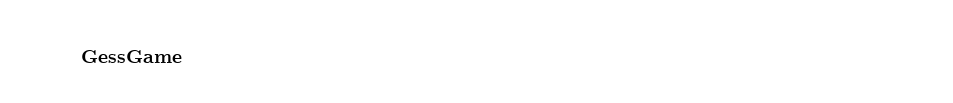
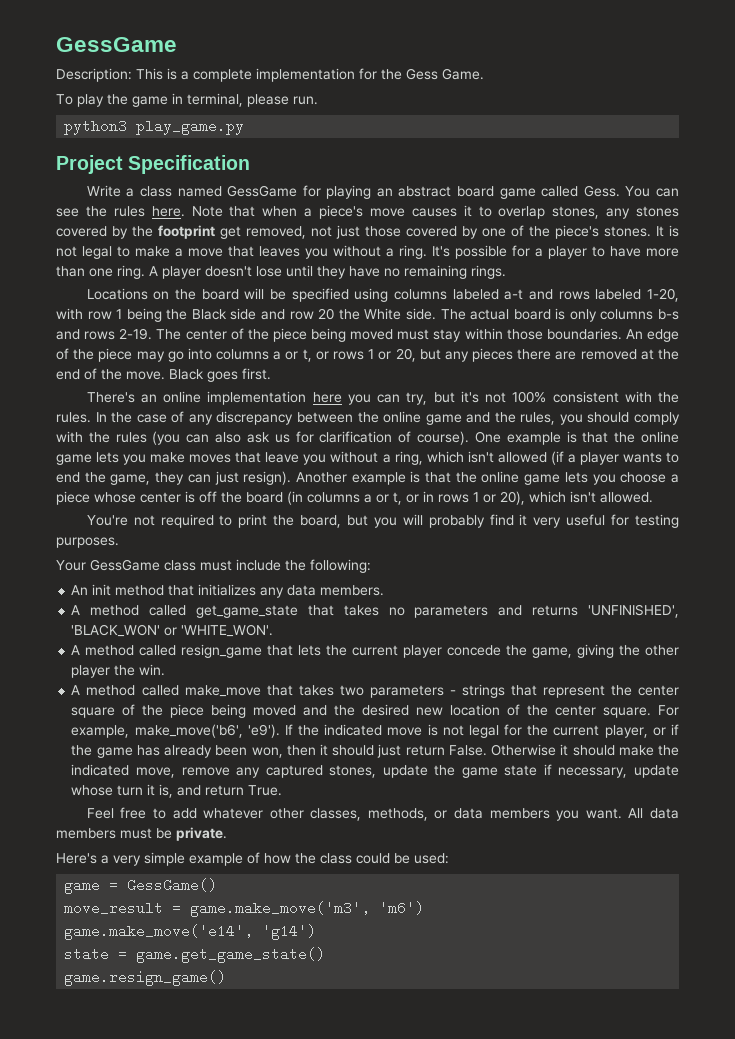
[81,50,182,63] GessGame -> [56,37,177,52] [56,68,484,82] [56,93,318,107] [64,119,245,135] [56,155,251,174] [86,185,680,199] [56,205,679,219] [56,225,679,239] [56,245,679,259] [56,265,506,279] [86,288,679,302] [56,308,679,322] [56,328,679,342] [56,348,679,362] [56,368,271,382] [86,391,679,405] [56,411,680,425] [56,431,679,445] [56,451,679,465] [56,471,679,485] [56,491,653,505] [86,514,679,528] [56,537,119,548] [56,559,371,573] [71,584,385,598] [71,604,680,618] [71,624,274,637] [71,644,679,658] [71,664,166,678] [71,684,680,698] [71,704,680,718] [71,724,679,738] [71,744,680,758] [71,764,679,778] [71,784,283,798] [86,807,680,821] [56,827,227,841] [56,852,449,866] [64,878,218,894] [64,901,425,917] [64,924,317,940] [64,947,326,963] [64,970,227,986] GessGame // Description: This is a complete implementation for the Gess Game. // To play the game in terminal, please run. // python3 play_game.py // Project Specification // Write a class named GessGame for playing an abstract board game called Gess. You can see the rules here. Note that when a piece's move causes it to overlap stones, any stones covered by the footprint get removed, not just those covered by one of the piece's stones. It is not legal to make a move that leaves you without a ring. It's possible for a player to have more than one ring. A player doesn't lose until they have no remaining rings. // Locations on the board will be specified using columns labeled a-t and rows labeled 1-20, with row 1 being the Black side and row 20 the White side. The actual board is only columns b-s and rows 2-19. The center of the piece being moved must stay within those boundaries. An edge of the piece may go into columns a or t, or rows 1 or 20, but any pieces there are removed at the end of the move. Black goes first. // There's an online implementation here you can try, but it's not 100% consistent with the rules. In the case of any discrepancy between the online game and the rules, you should comply with the rules (you can also ask us for clarification of course). One example is that the online game lets you make moves that leave you without a ring, which isn't allowed (if a player wants to end the game, they can just resign). Another example is that the online game lets you choose a piece whose center is off the board (in columns a or t, or in rows 1 or 20), which isn't allowed. // You're not required to print the board, but you will probably find it very useful for testing purposes. // Your GessGame class must include the following: // An init method that initializes any data members. // A method called get_game_state that takes no parameters and returns 'UNFINISHED', 'BLACK_WON' or 'WHITE_WON'. // A method called resign_game that lets the current player concede the game, giving the other player the win. // A method called make_move that takes two parameters - strings that represent the center square of the piece being moved and the desired new location of the center square. For example, make_move('b6', 'e9'). If the indicated move is not legal for the current player, or if the game has already been won, then it should just return False. Otherwise it should make the indicated move, remove any captured stones, update the game state if necessary, update whose turn it is, and return True. // Feel free to add whatever other classes, methods, or data members you want. All data members must be private. // Here's a very simple example of how the class could be used: // game = GessGame() // move_result = game.make_move('m3', 'm6') // game.make_move('e14', 'g14') // state = game.get_game_state() // game.resign_game()

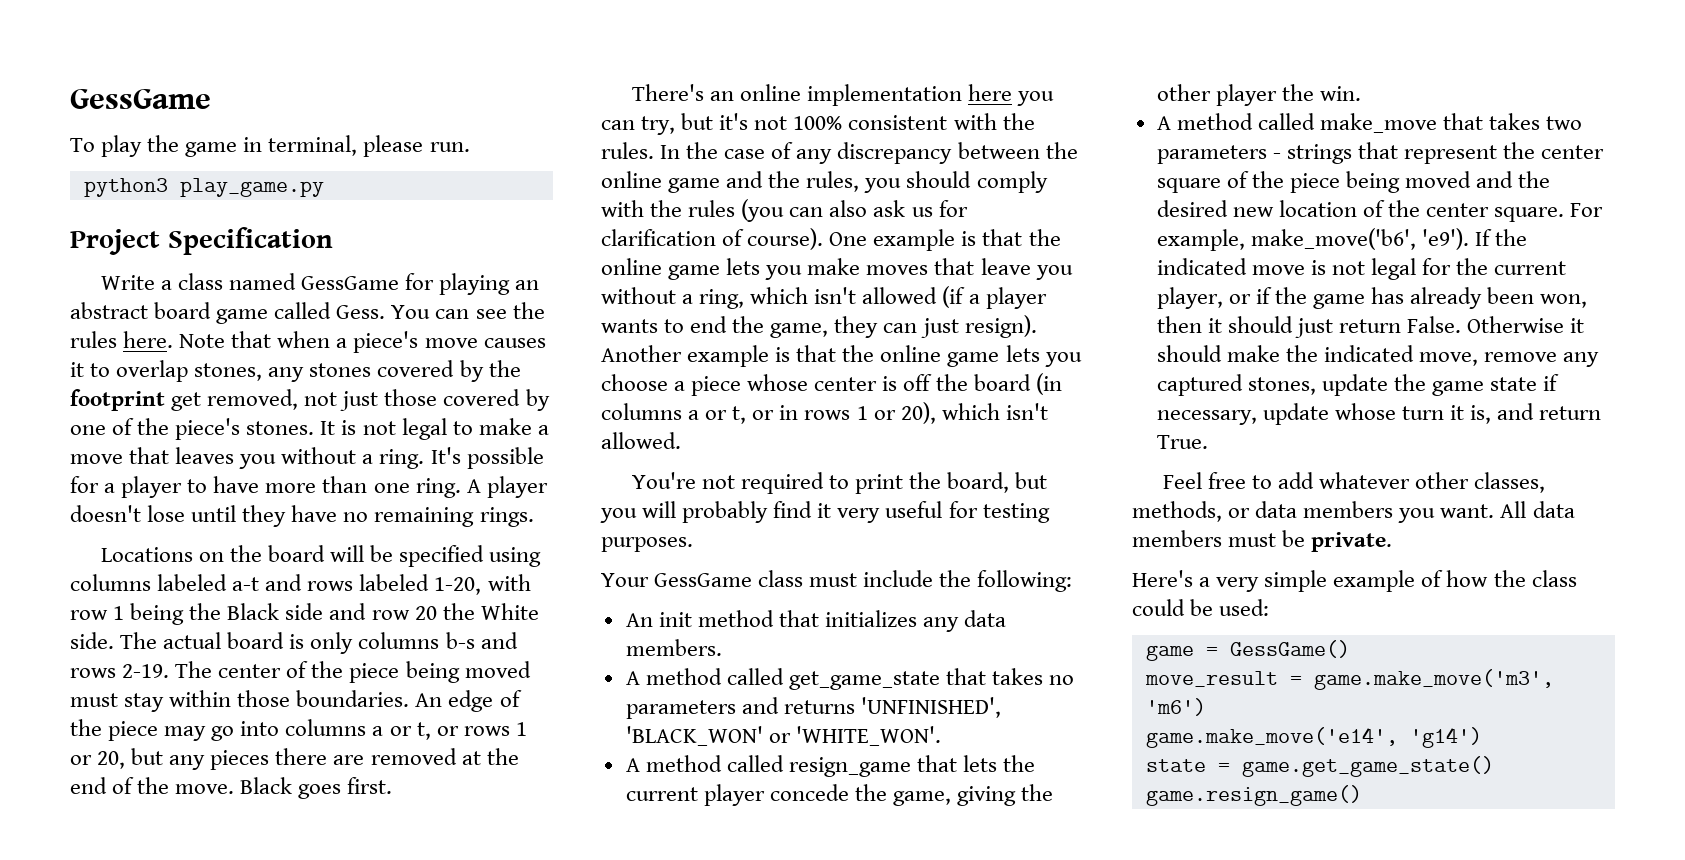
[56,37,177,52] [56,68,484,82] GessGame // Description: This is a complete implementation for the Gess Game. -> [70,89,211,109] GessGame

